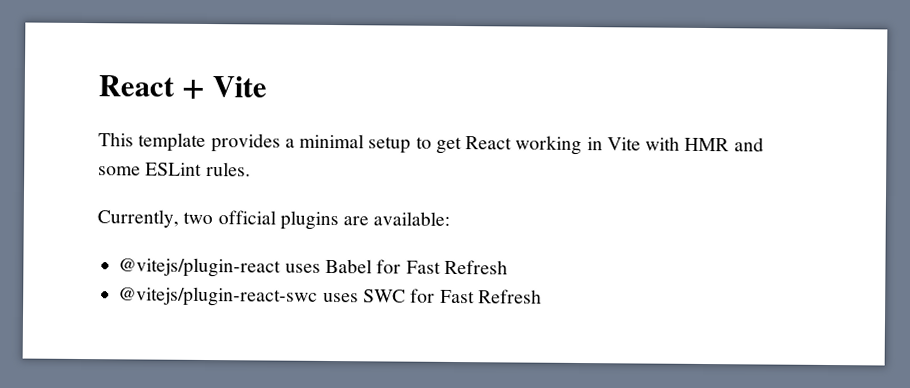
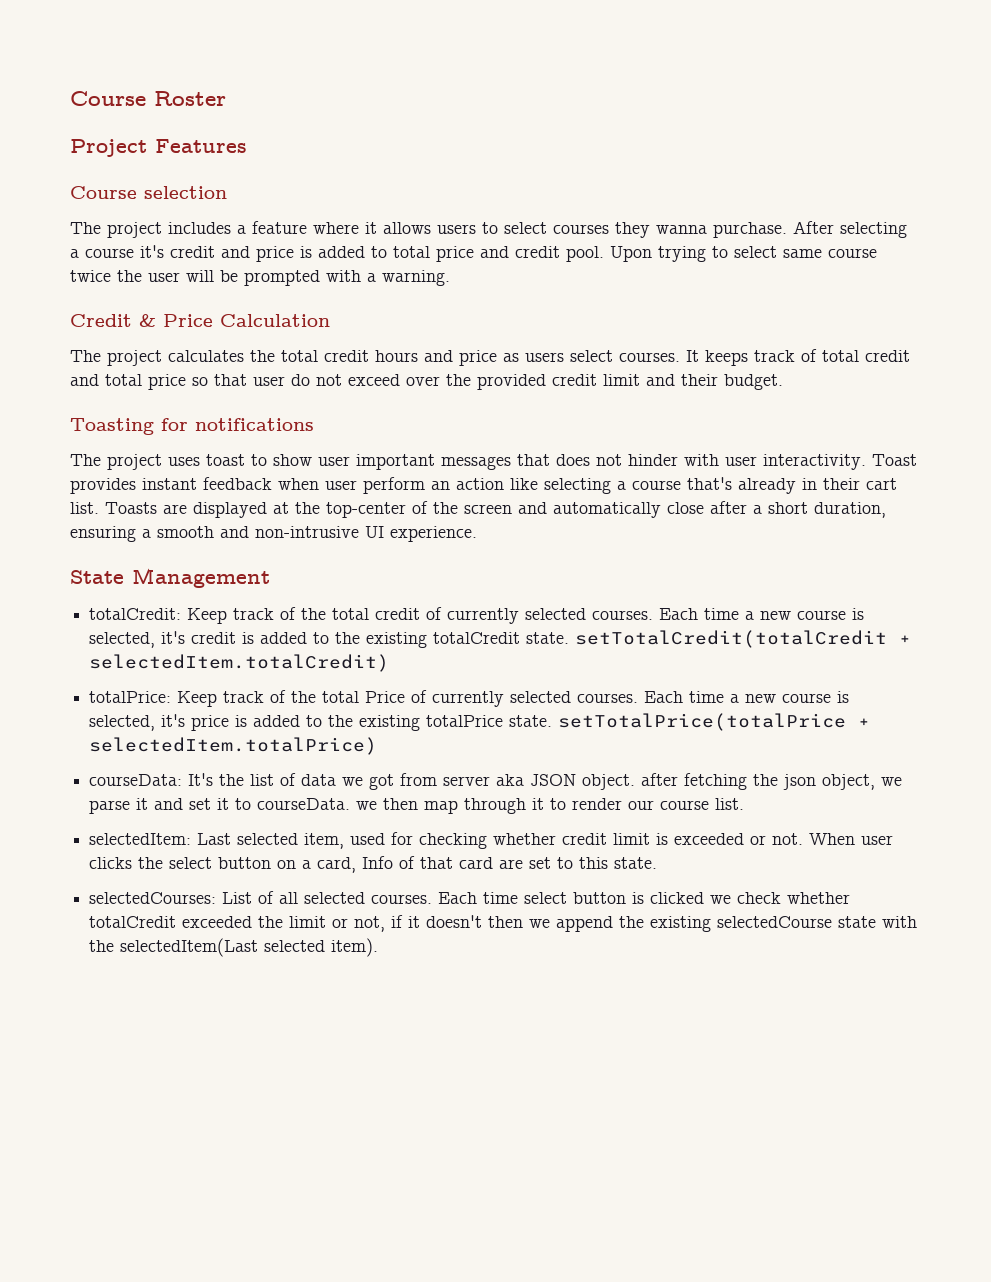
[98,75,268,99] [98,132,764,156] [98,161,251,177] [97,209,451,231] [118,257,508,278] [118,286,542,307] React + Vite // This template provides a minimal setup to get React working in Vite with HMR and some ESLint rules. // Currently, two official plugins are available: // @vitejs/plugin-react uses Babel for Fast Refresh // @vitejs/plugin-react-swc uses SWC for Fast Refresh -> [70,91,226,106] [70,139,247,157] [70,186,227,199] [70,221,907,238] [70,245,877,262] [70,270,450,286] [70,314,330,327] [70,349,910,366] [70,374,783,390] [70,418,314,435] [70,454,917,470] [70,477,897,494] [70,501,886,518] [70,526,477,542] [70,568,270,588] [89,607,865,624] [89,630,912,648] [89,654,390,672] [89,690,850,707] [89,713,871,731] [89,737,378,755] [89,773,903,790] [89,798,745,814] [89,832,894,849] [89,856,658,873] [89,891,851,904] [89,915,918,932] [89,938,379,957] Course Roster // Project Features // Course selection // The project includes a feature where it allows users to select courses they wanna purchase. After selecting a course it's credit and price is added to total price and credit pool. Upon trying to select same course twice the user will be prompted with a warning. // Credit & Price Calculation // The project calculates the total credit hours and price as users select courses. It keeps track of total credit and total price so that user do not exceed over the provided credit limit and their budget. // Toasting for notifications // The project uses toast to show user important messages that does not hinder with user interactivity. Toast provides instant feedback when user perform an action like selecting a course that's already in their cart list. Toasts are displayed at the top-center of the screen and automatically close after a short duration, ensuring a smooth and non-intrusive UI experience. // State Management // totalCredit: Keep track of the total credit of currently selected courses. Each time a new course is selected, it's credit is added to the existing totalCredit state. setTotalCredit(totalCredit + selectedItem.totalCredit) // totalPrice: Keep track of the total Price of currently selected courses. Each time a new course is selected, it's price is added to the existing totalPrice state. setTotalPrice(totalPrice + selectedItem.totalPrice) // courseData: It's the list of data we got from server aka JSON object. after fetching the json object, we parse it and set it to courseData. we then map through it to render our course list. // selectedItem: Last selected item, used for checking whether credit limit is exceeded or not. When user clicks the select button on a card, Info of that card are set to this state. // selectedCourses: List of all selected courses. Each time select button is clicked we check whether totalCredit exceeded the limit or not, if it doesn't then we append the existing selectedCourse state with the selectedItem(Last selected item).

